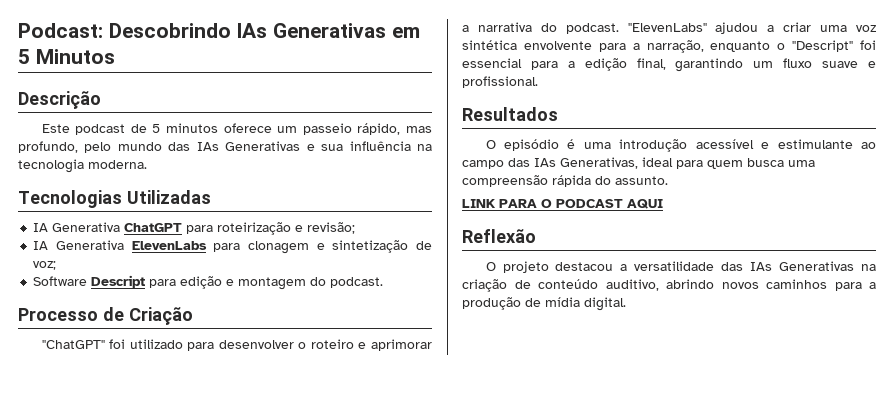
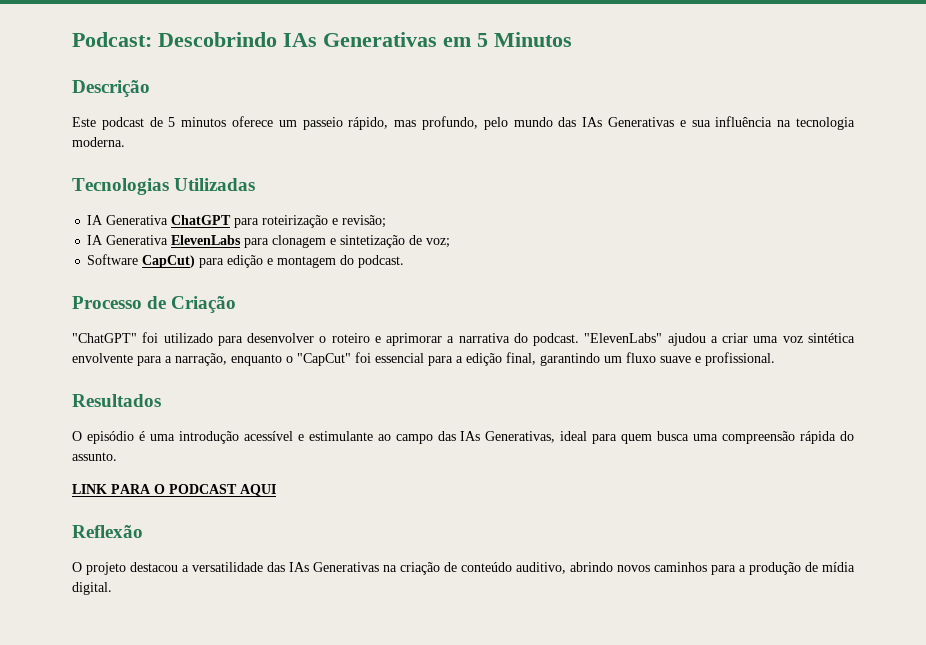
[91,275,146,288] Descript -> [142,255,196,268] CapCut)
[792,40,854,52] "Descript" -> [297,353,351,366] "CapCut"

